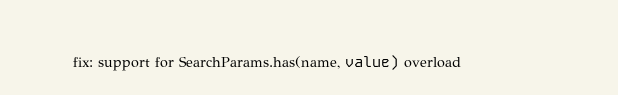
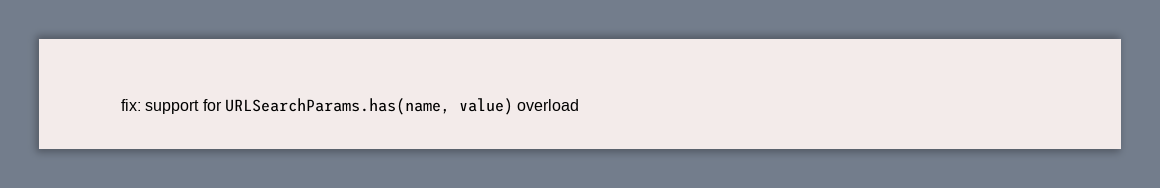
[179,56,340,69] SearchParams.has(name, -> [224,98,450,115] URLSearchParams.has(name,

